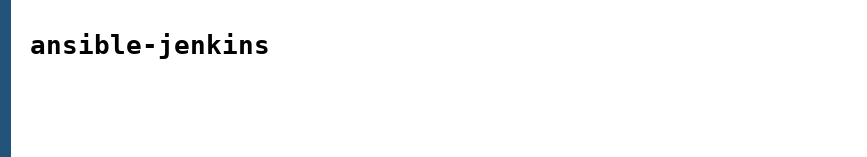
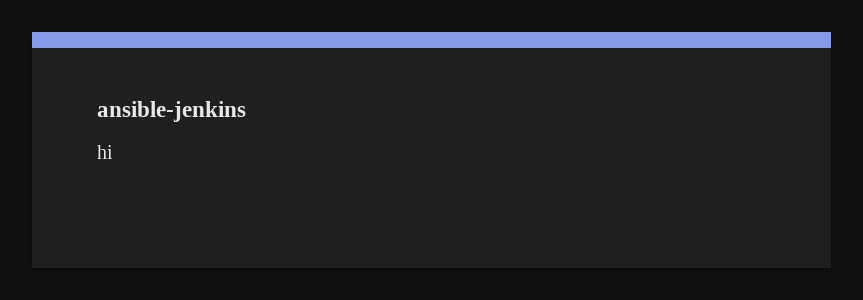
(270, 46) none -> [97,145,113,159] // hi

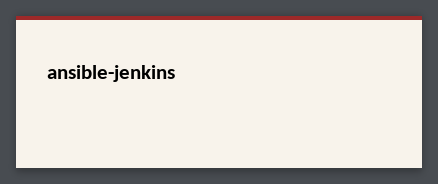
[97,145,113,159] // hi -> (175, 73) none

